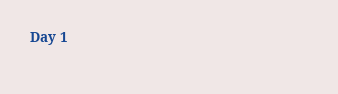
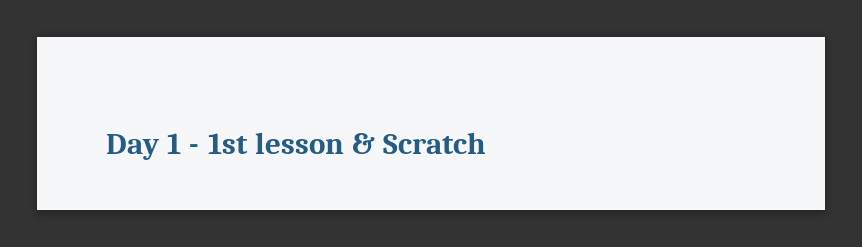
(68, 37) none -> [189,132,487,154] - 1st lesson & Scratch

